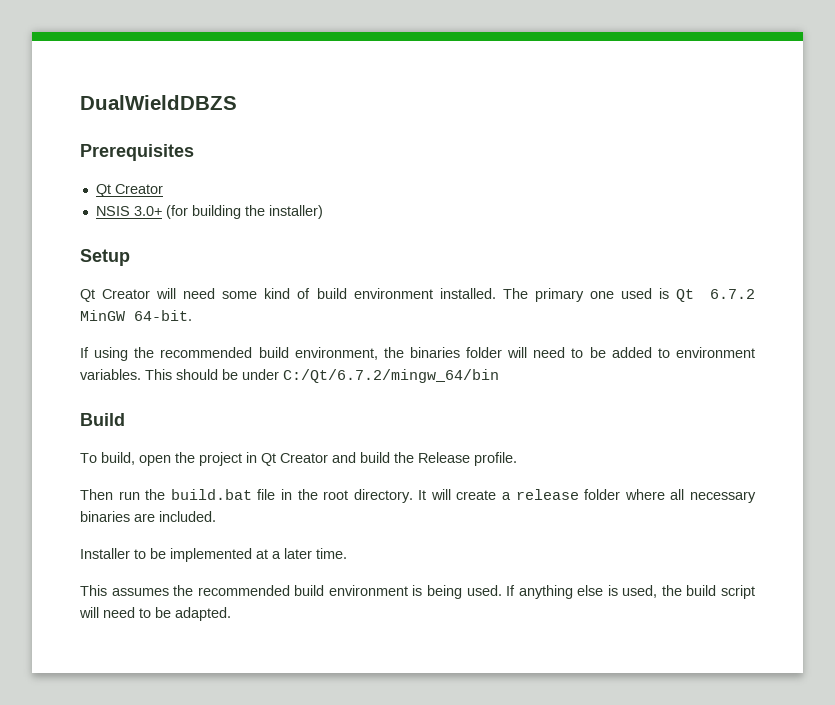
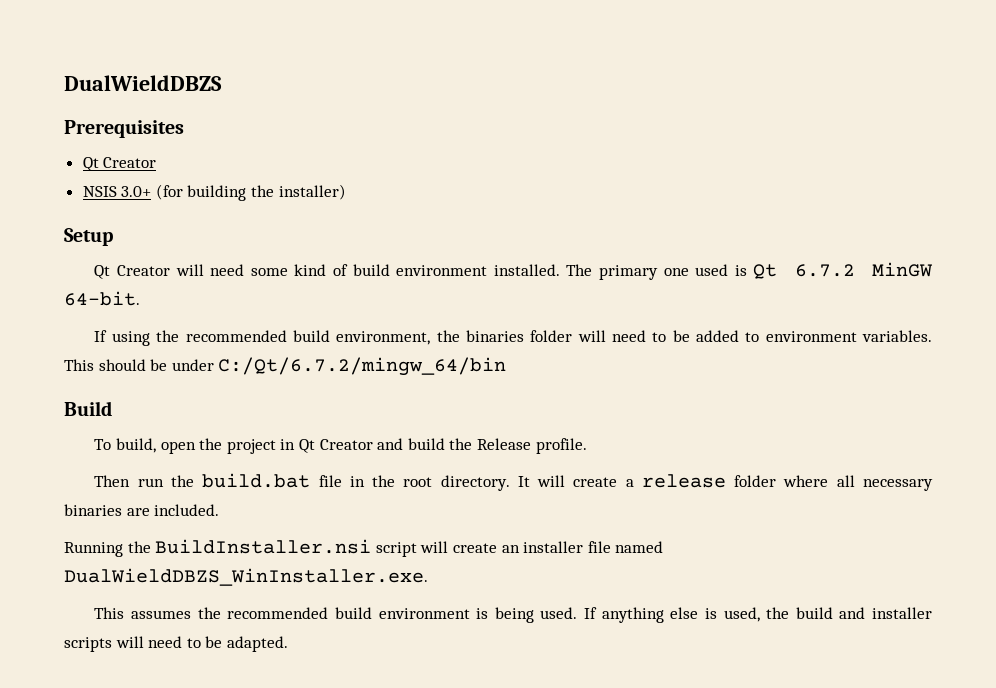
[80,548,347,562] Installer to be implemented at a later time. -> [64,539,664,557] [64,568,428,586] Running the BuildInstaller.nsi script will create an installer file named DualWieldDBZS_WinInstaller.exe.
[721,585,755,599] script -> [839,607,932,619] [64,637,112,652] and installer scripts

